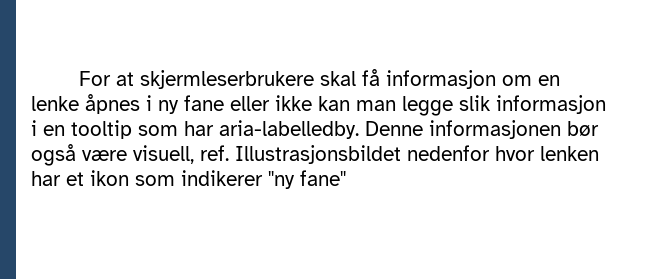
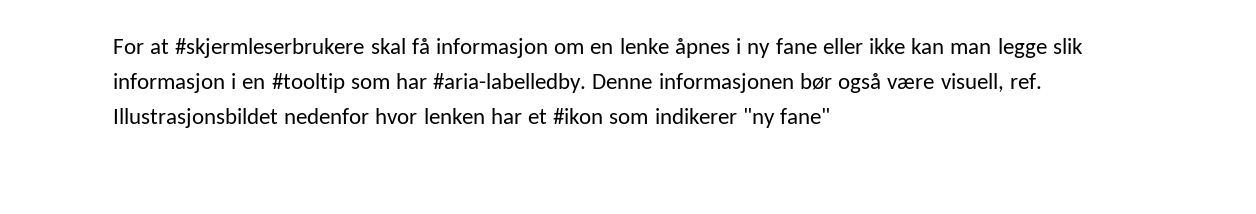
[140,70,315,89] skjermleserbrukere -> [175,38,365,58] #skjermleserbrukere
[71,120,132,139] tooltip -> [271,73,345,93] #tooltip
[219,120,359,139] aria-labelledby. -> [433,73,587,93] #aria-labelledby.
[90,170,129,186] ikon -> [553,108,604,124] #ikon

